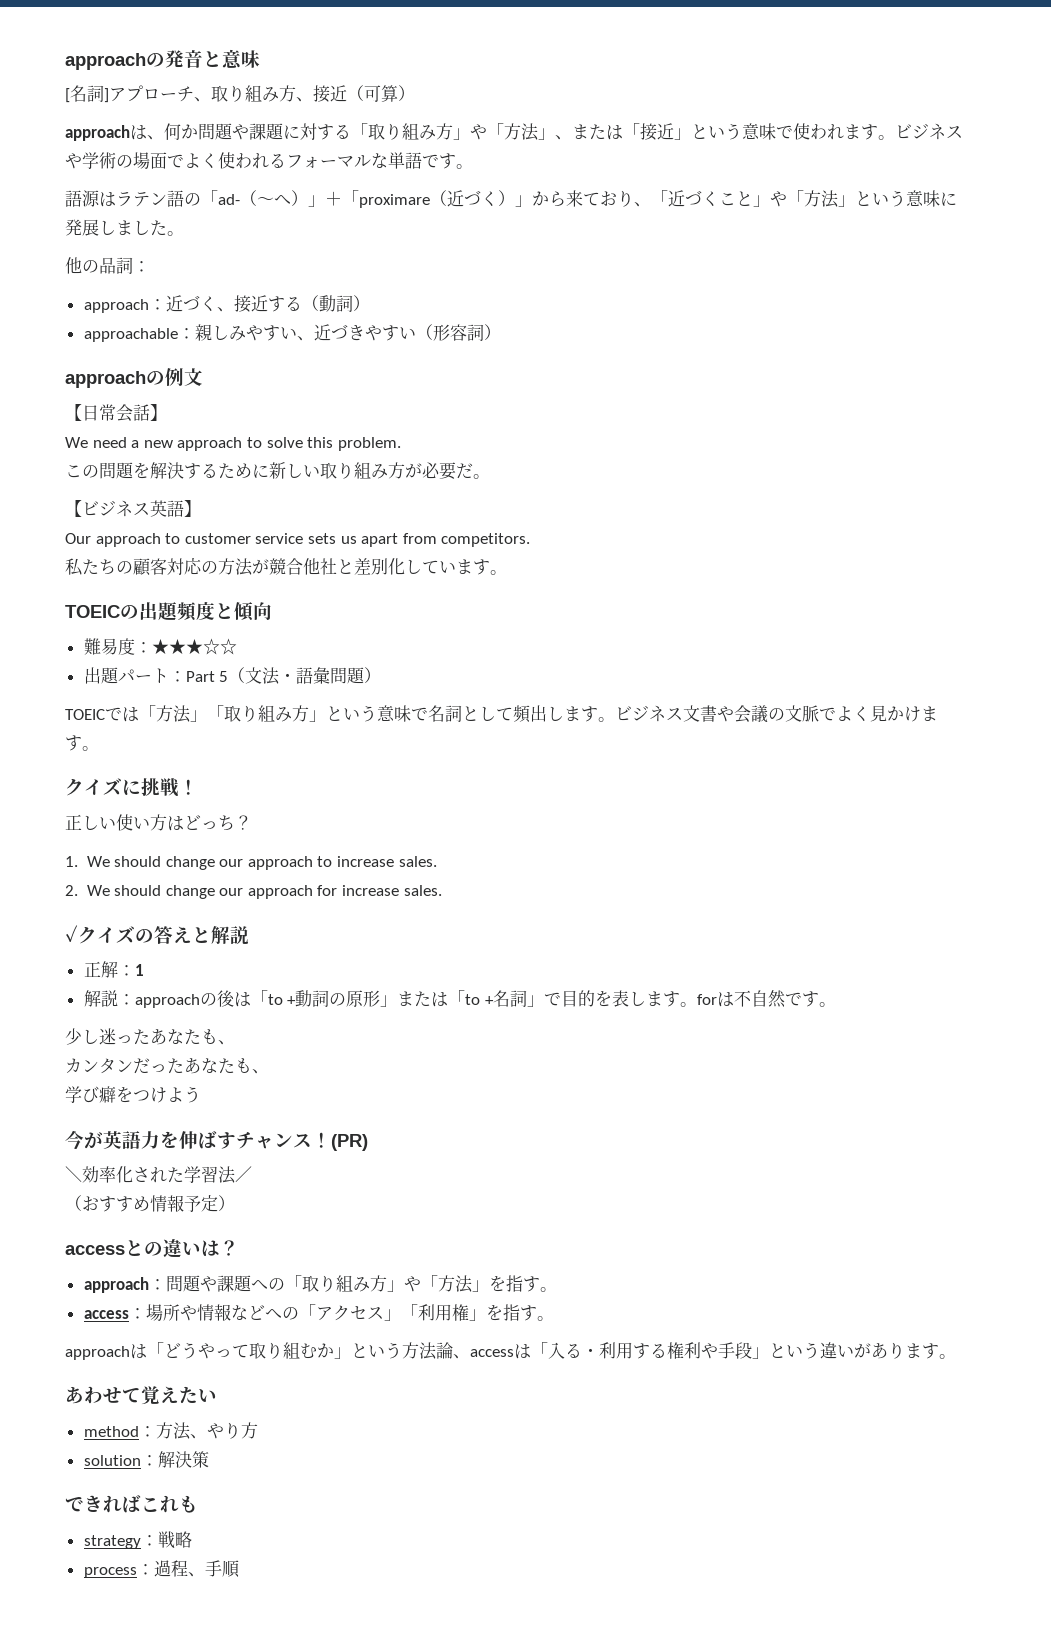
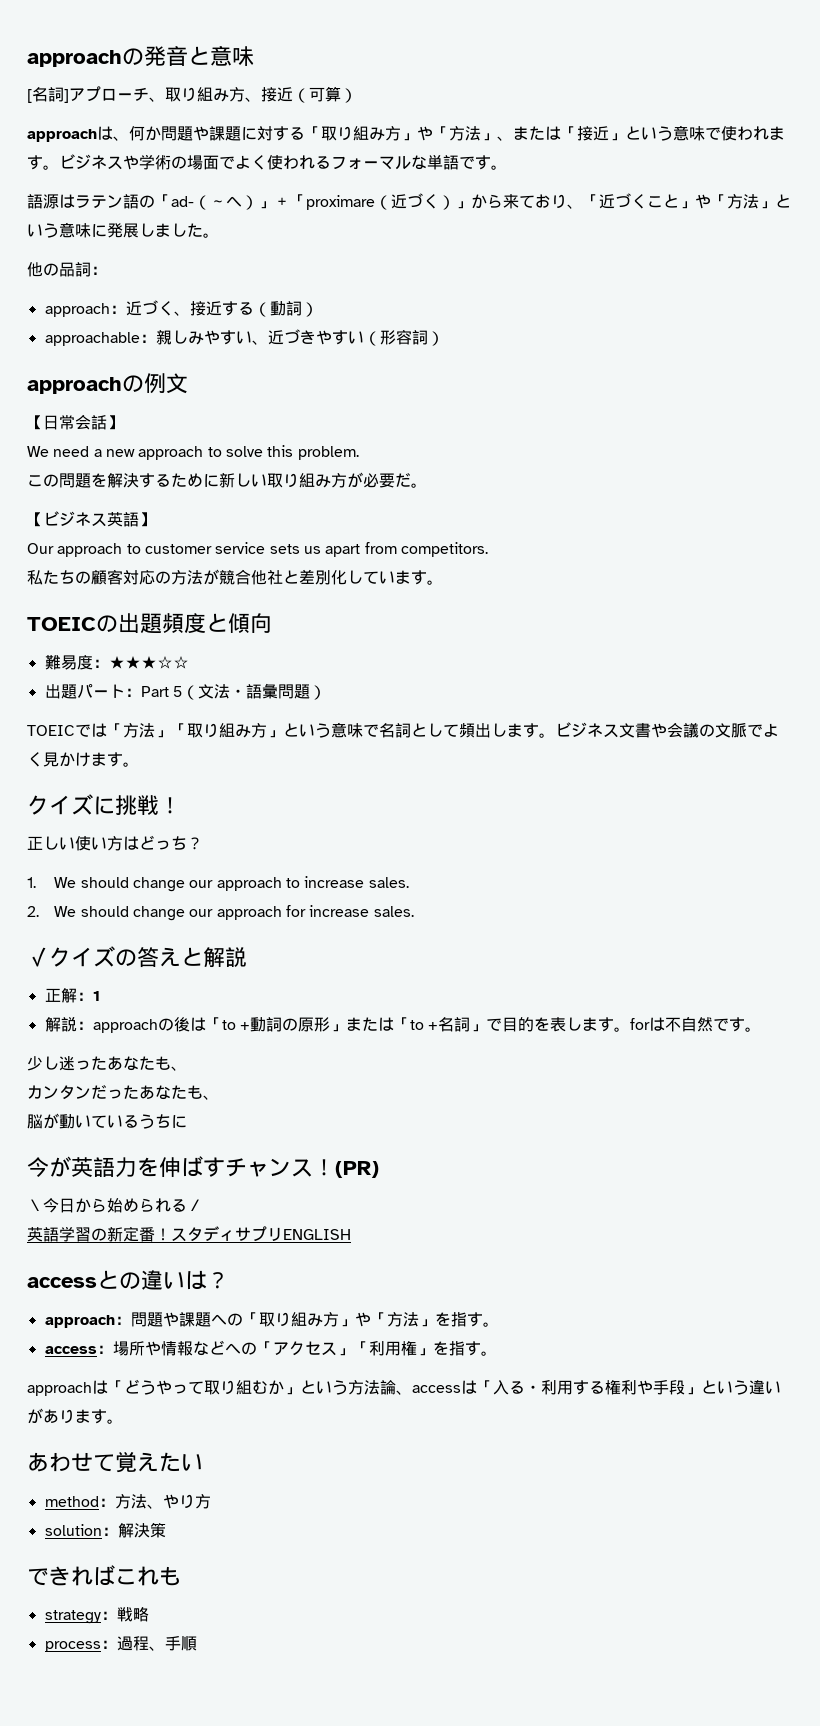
[65,1086,201,1103] 学び癖をつけよう -> [27,1113,187,1129] 脳が動いているうちに
[82,1166,252,1184] [65,1195,235,1212] 効率化された学習法／ // （おすすめ情報予定） -> [43,1198,203,1213] [27,1226,351,1242] 今日から始められる／ // 英語学習の新定番！スタディサプリENGLISH

